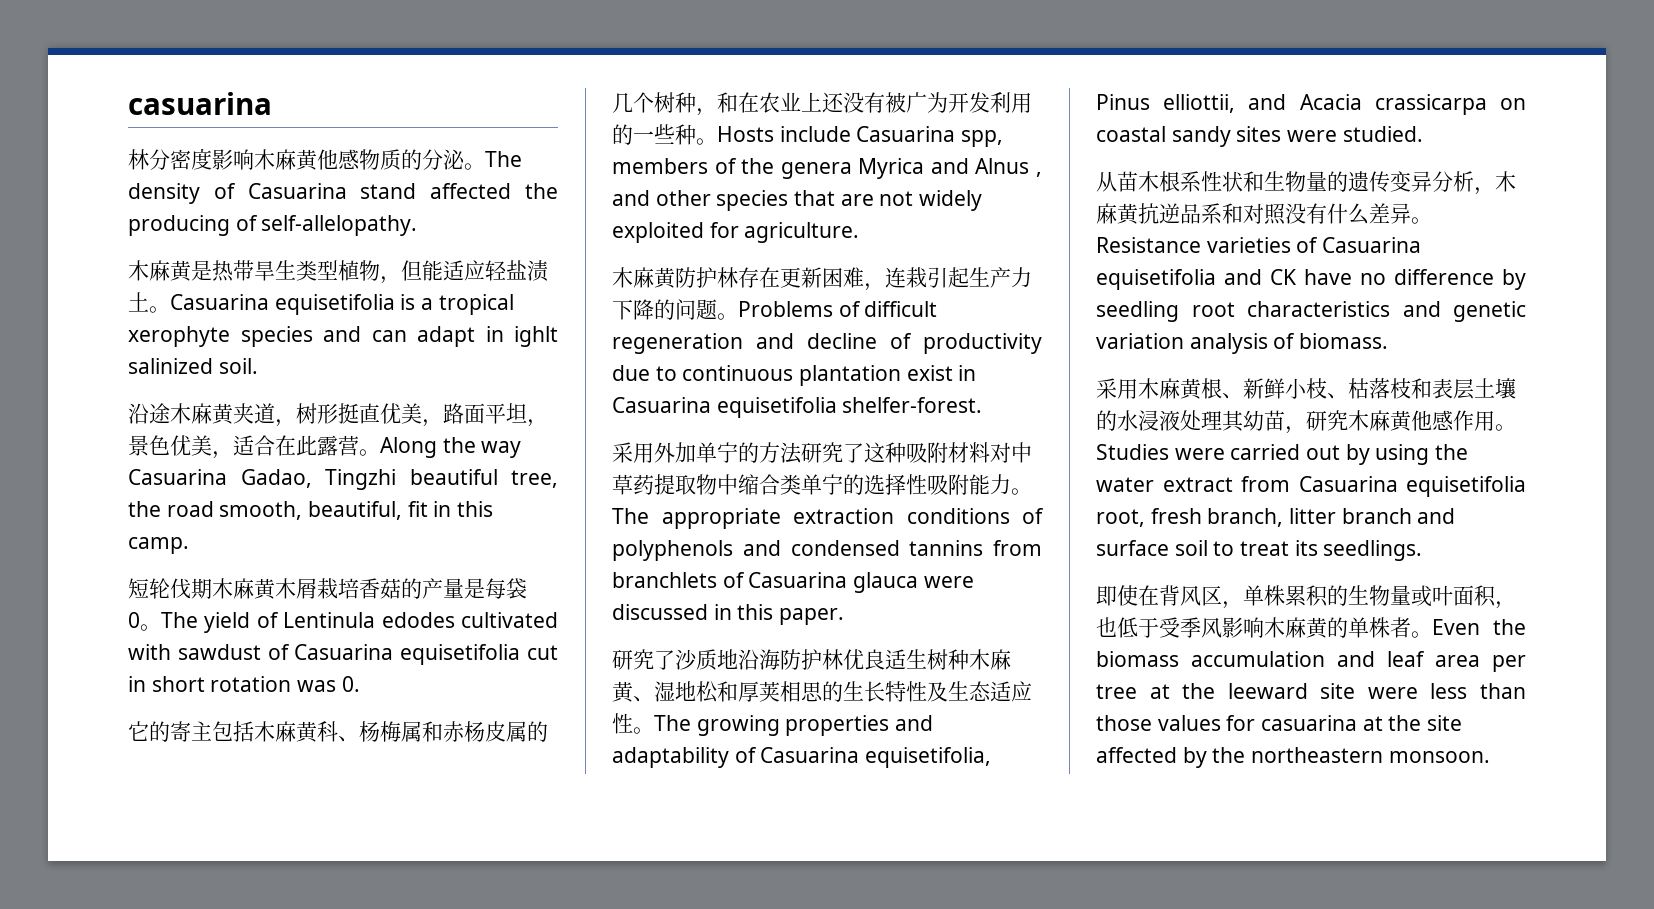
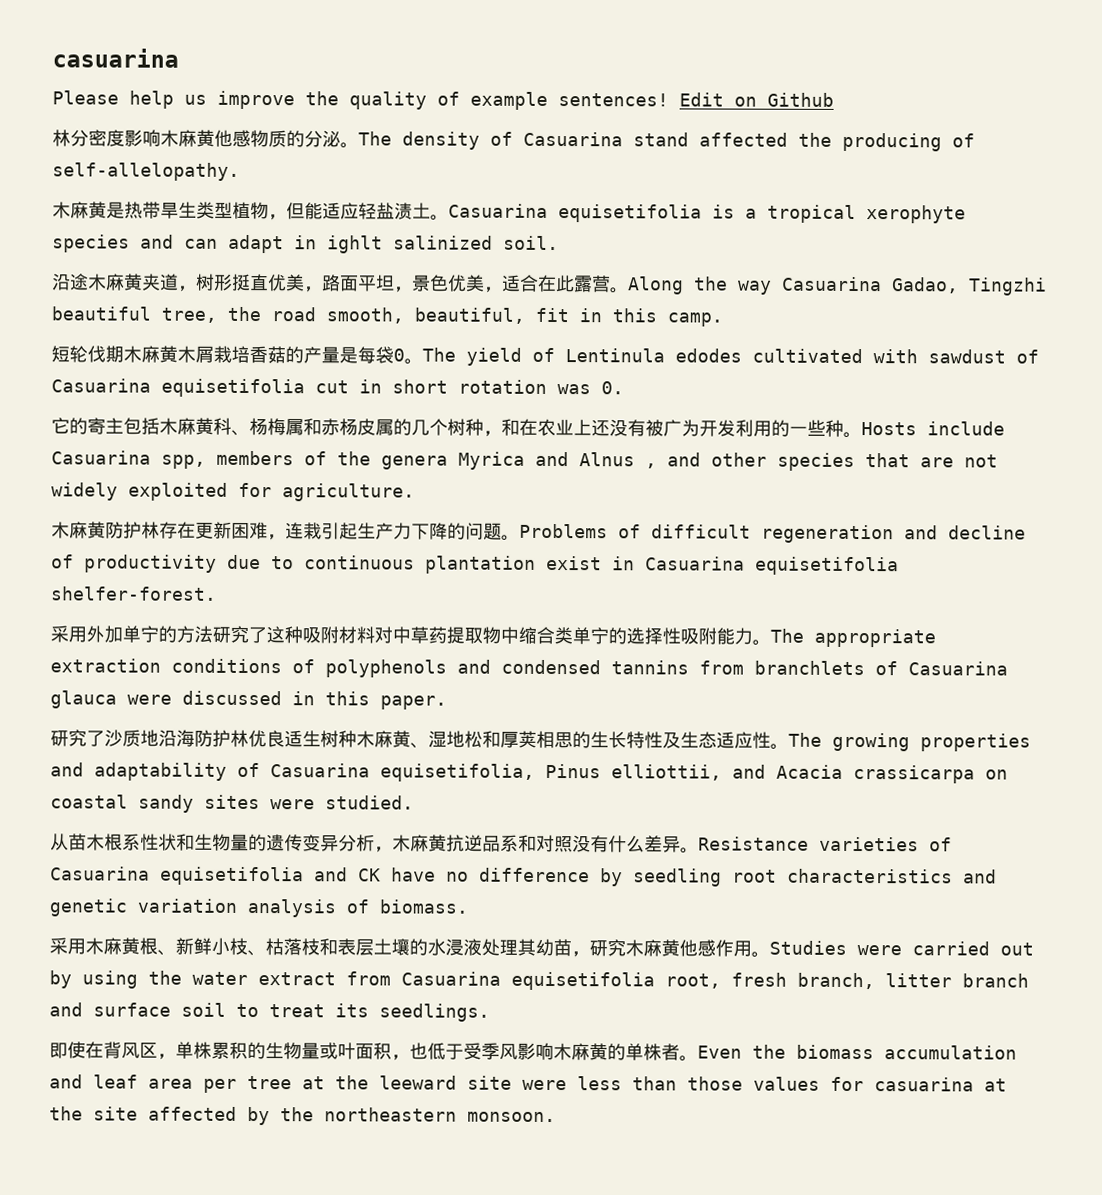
[128,92,272,115] casuarina -> [52,48,179,68] [52,90,834,110] casuarina // Please help us improve the quality of example sentences! Edit on Github

